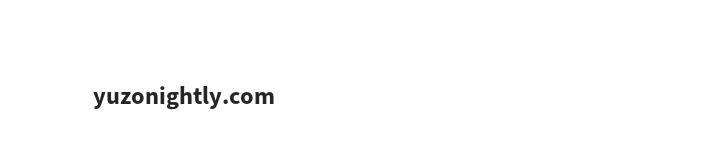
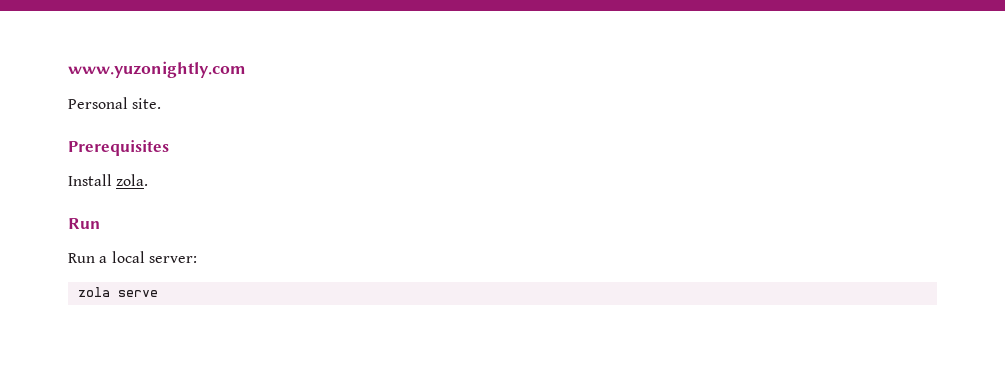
[93,86,275,110] yuzonightly.com -> [68,61,246,78] [68,97,162,109] [68,140,169,156] [68,174,149,186] [68,218,100,229] [68,251,197,263] [77,287,158,297] www.yuzonightly.com // Personal site. // Prerequisites // Install zola. // Run // Run a local server: // zola serve

